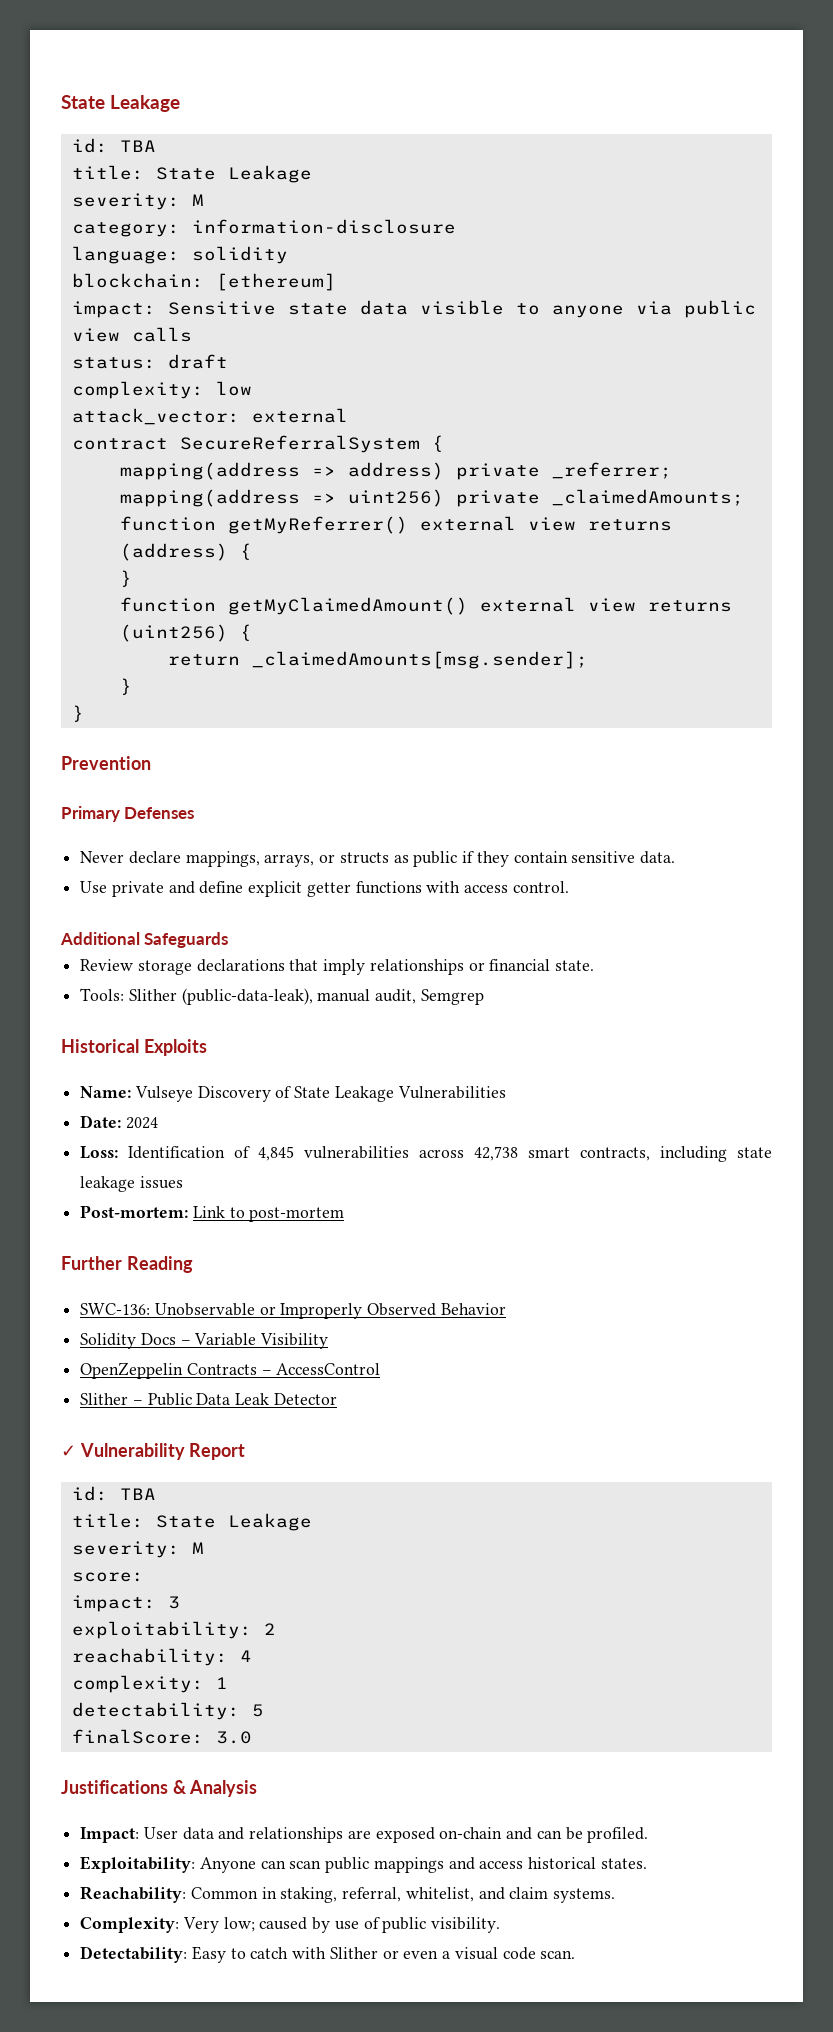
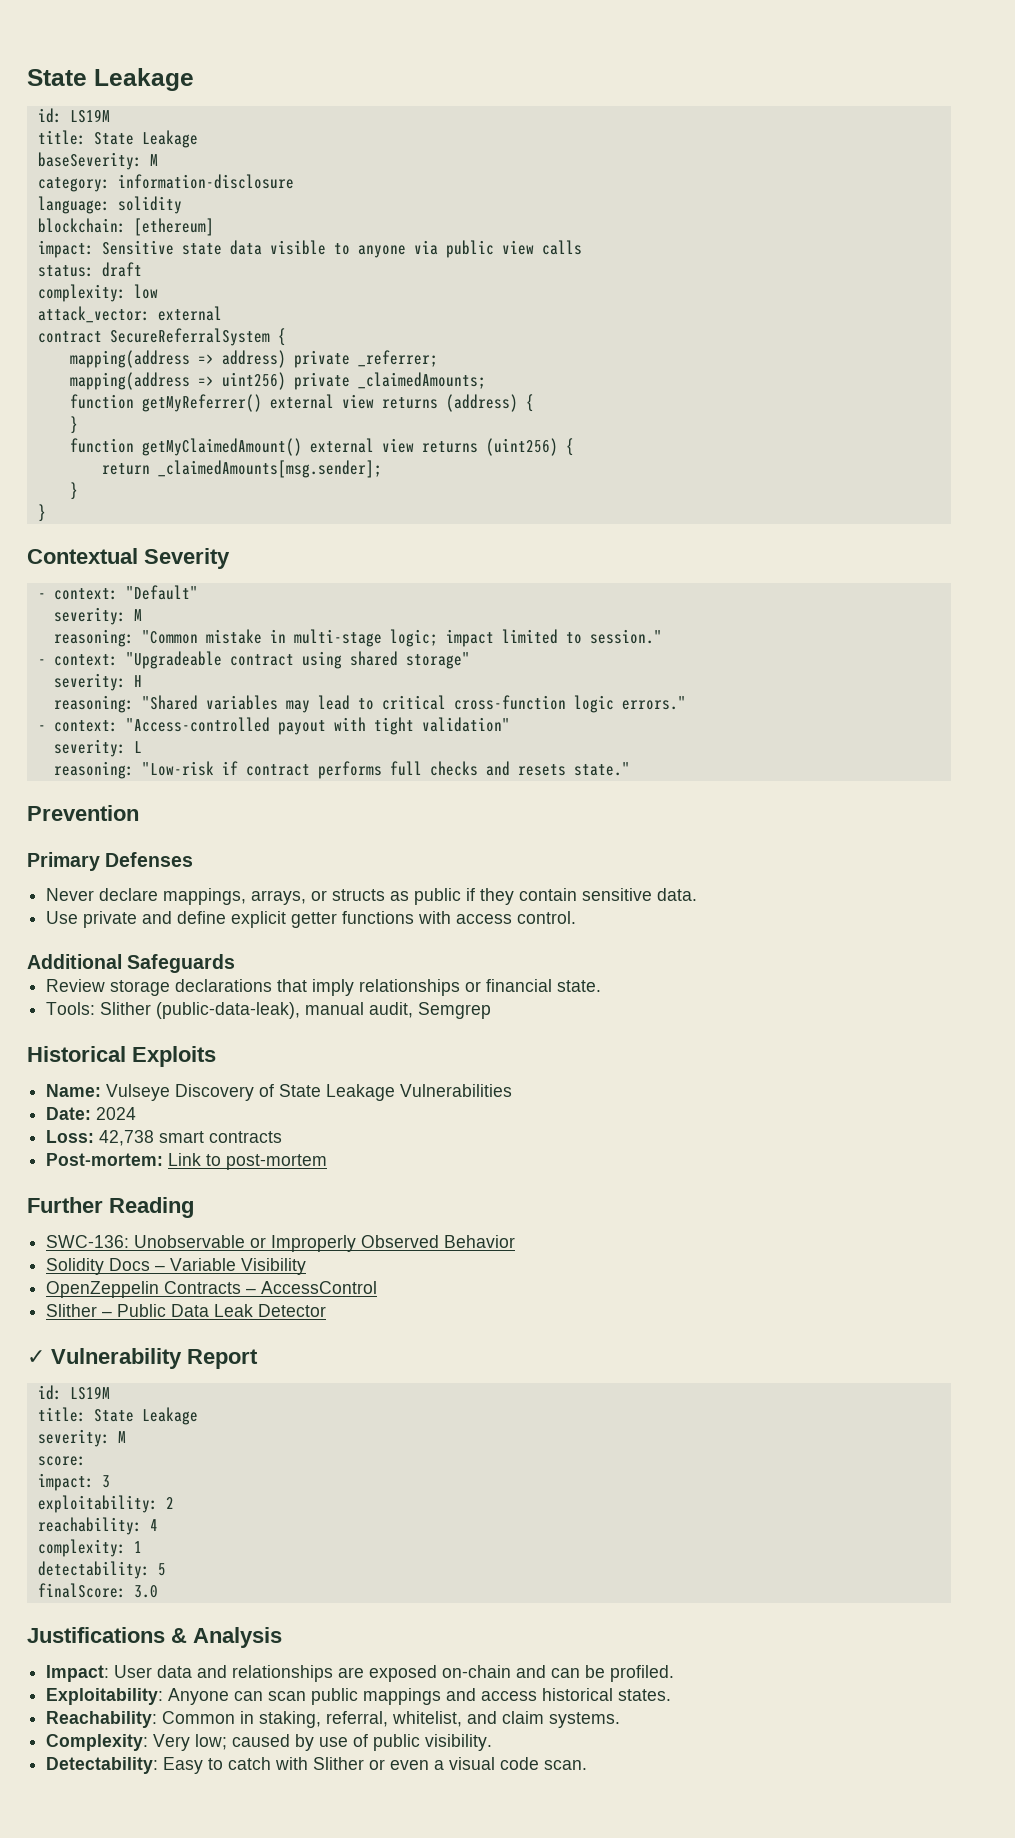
[119,140,156,152] [71,165,312,183] [71,193,180,210] TBA // title: State Leakage // severity: -> [69,109,110,123] [37,130,198,148] [37,152,142,170] LS19M // title: State Leakage // baseSeverity:
(84, 713) none -> [27,548,230,569] [37,585,198,600] [53,607,142,625] [53,629,662,647] [37,651,470,669] [53,673,142,691] [53,695,686,713] [37,717,510,735] [53,739,142,757] [53,761,630,779] // Contextual Severity // - context: "Default" // severity: M // reasoning: "Common mistake in multi-stage logic; impact limited to session." // - context: "Upgradeable contract using shared storage" // severity: H // reasoning: "Shared variables may lead to critical cross-function logic errors." // - context: "Access-controlled payout with tight validation" // severity: L // reasoning: "Low-risk if contract performs full checks and resets state."
[128,1146,773,1162] [80,1176,183,1192] Identification of 4,845 vulnerabilities across 42,738 smart contracts, including state leakage issues -> [99,1130,283,1146] 42,738 smart contracts
[119,1488,156,1500] TBA -> [69,1386,110,1400] LS19M

